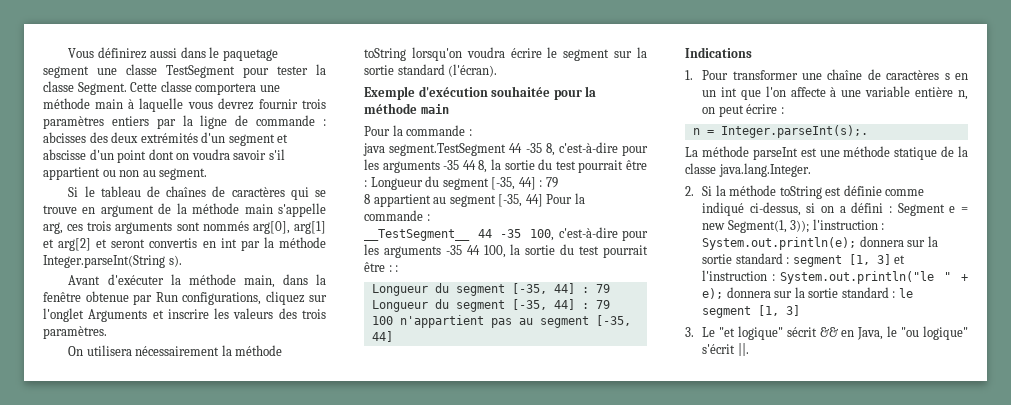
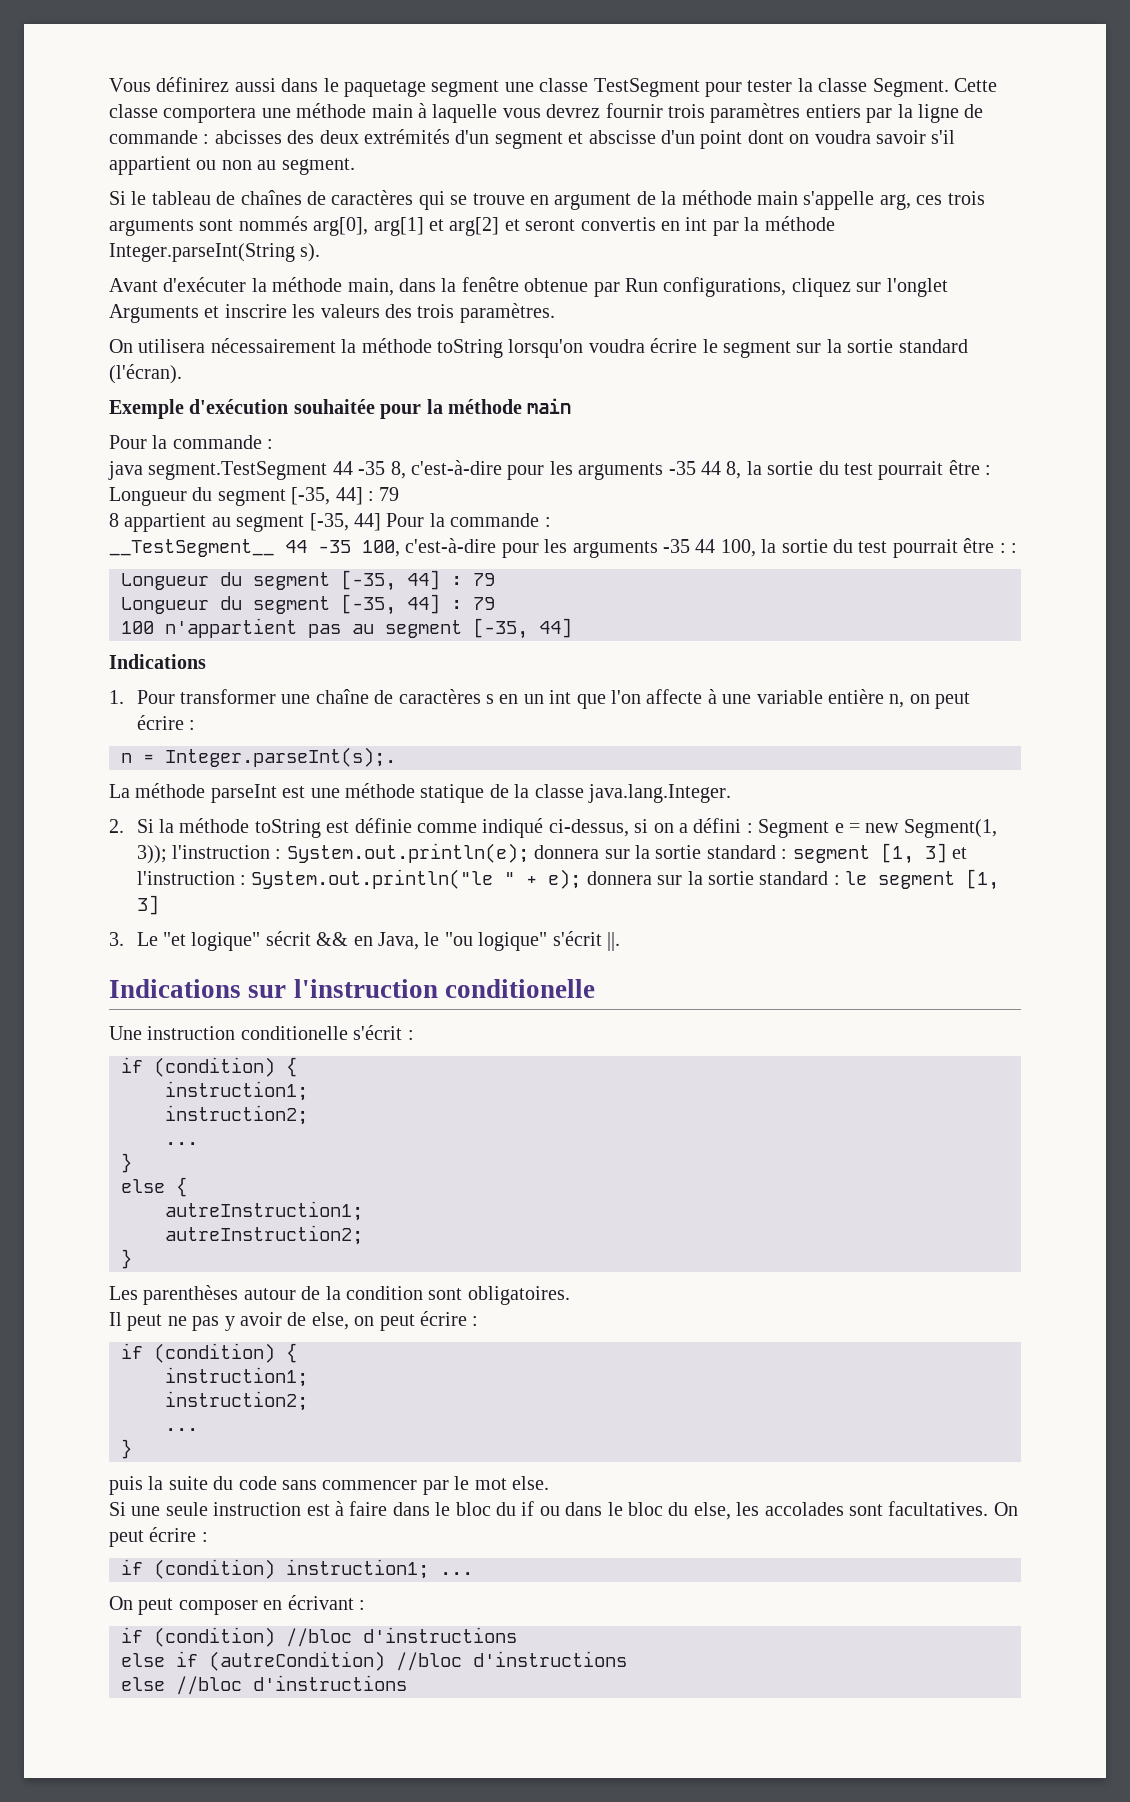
(749, 349) none -> [109,979,595,998] [109,1025,414,1040] [121,1057,297,1077] [165,1081,308,1101] [165,1105,308,1125] [165,1142,198,1145] [121,1153,132,1173] [121,1177,187,1197] [165,1201,363,1221] [165,1225,363,1245] [121,1249,132,1269] [109,1285,570,1305] [109,1311,479,1331] [121,1343,297,1363] [165,1367,308,1387] [165,1391,308,1411] [165,1428,198,1431] [121,1439,132,1459] [109,1476,549,1495] [109,1501,1018,1520] [109,1527,208,1547] [121,1559,473,1579] [109,1595,365,1615] [121,1627,517,1647] [121,1651,627,1671] [121,1675,407,1695] // Indications sur l'instruction conditionelle // Une instruction conditionelle s'écrit : // if (condition) { // instruction1; // instruction2; // ... // } // else { // autreInstruction1; // autreInstruction2; // } // Les parenthèses autour de la condition sont obligatoires. // Il peut ne pas y avoir de else, on peut écrire : // if (condition) { // instruction1; // instruction2; // ... // } // puis la suite du code sans commencer par le mot else. // Si une seule instruction est à faire dans le bloc du if ou dans le bloc du else, les accolades sont facultatives. On peut écrire : // if (condition) instruction1; ... // On peut composer en écrivant : // if (condition) //bloc d'instructions // else if (autreCondition) //bloc d'instructions // else //bloc d'instructions

